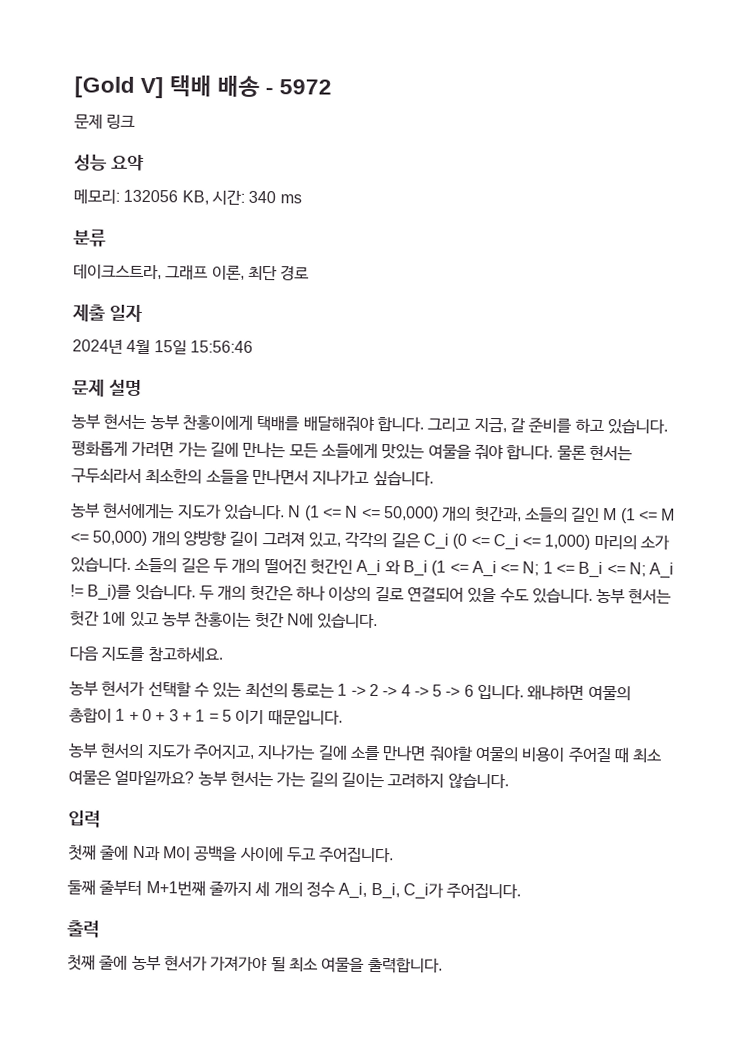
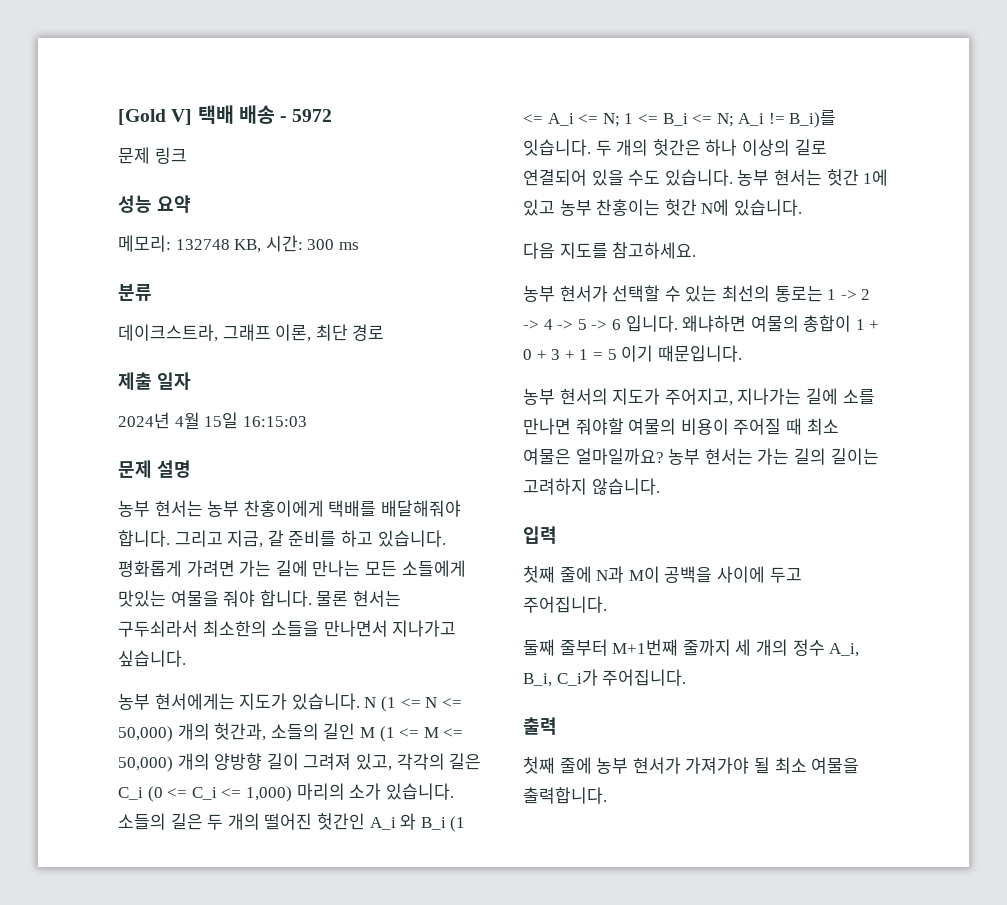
[123,189,179,203] 132056 -> [175,239,230,250] 132748
[248,190,277,204] 340 -> [307,239,335,250] 300
[189,340,253,353] 15:56:46 -> [242,416,307,427] 16:15:03

